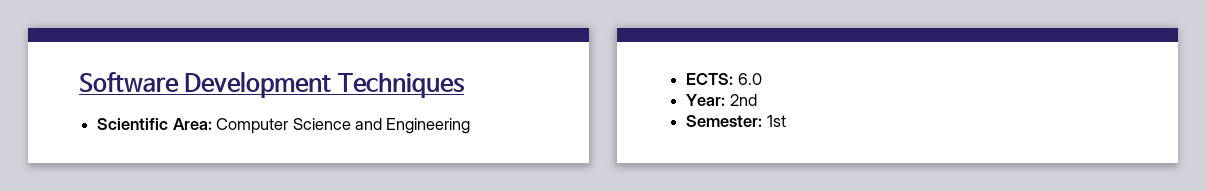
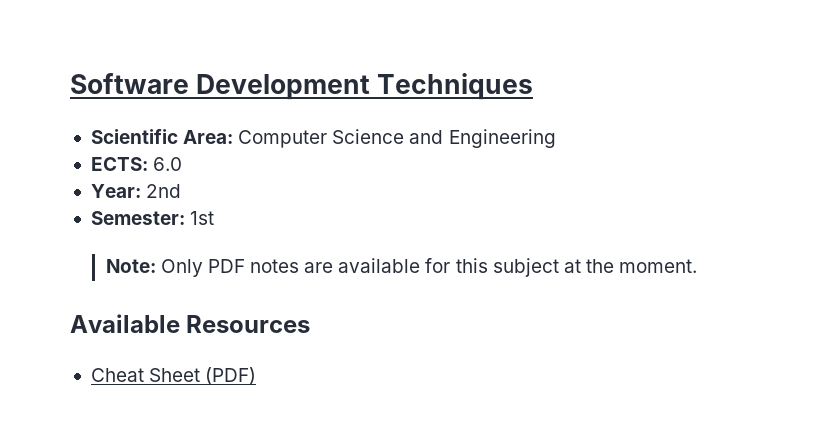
(786, 121) none -> [105,258,698,277] [70,314,311,333] [90,367,257,385] // Note: Only PDF notes are available for this subject at the moment. // Available Resources // Cheat Sheet (PDF)

